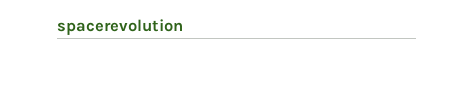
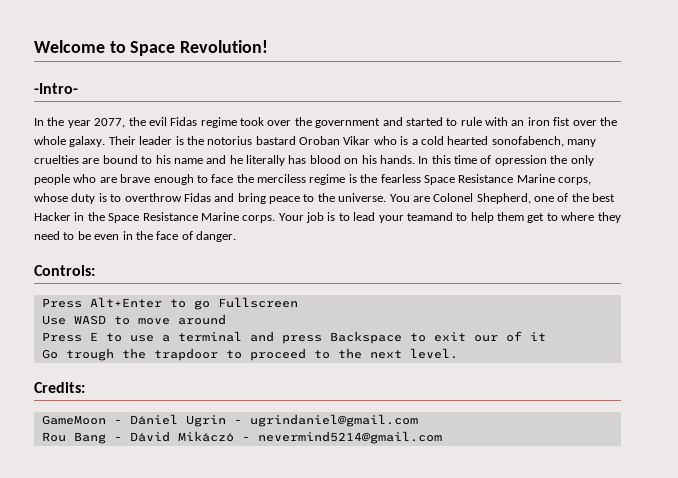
[57,19,183,35] spacerevolution -> [34,40,269,56] [34,83,78,94] [34,117,617,128] [34,136,596,147] [34,155,594,166] [34,174,591,185] [34,193,616,204] [34,212,621,223] [34,231,236,242] [34,265,95,276] [41,297,298,310] [41,314,226,325] [41,331,546,344] [41,348,458,361] [34,382,85,393] [41,414,418,427] [41,431,442,444] Welcome to Space Revolution! // -Intro- // In the year 2077, the evil Fidas regime took over the government and started to rule with an iron fist over the whole galaxy. Their leader is the notorius bastard Oroban Vikar who is a cold hearted sonofabench, many cruelties are bound to his name and he literally has blood on his hands. In this time of opression the only people who are brave enough to face the merciless regime is the fearless Space Resistance Marine corps, whose duty is to overthrow Fidas and bring peace to the universe. You are Colonel Shepherd, one of the best Hacker in the Space Resistance Marine corps. Your job is to lead your teamand to help them get to where they need to be even in the face of danger. // Controls: // Press Alt+Enter to go Fullscreen // Use WASD to move around // Press E to use a terminal and press Backspace to exit our of it // Go trough the trapdoor to proceed to the next level. // Credits: // GameMoon - Dániel Ugrin - ugrindaniel@gmail.com // Rou Bang - Dávid Mikáczó - nevermind5214@gmail.com

